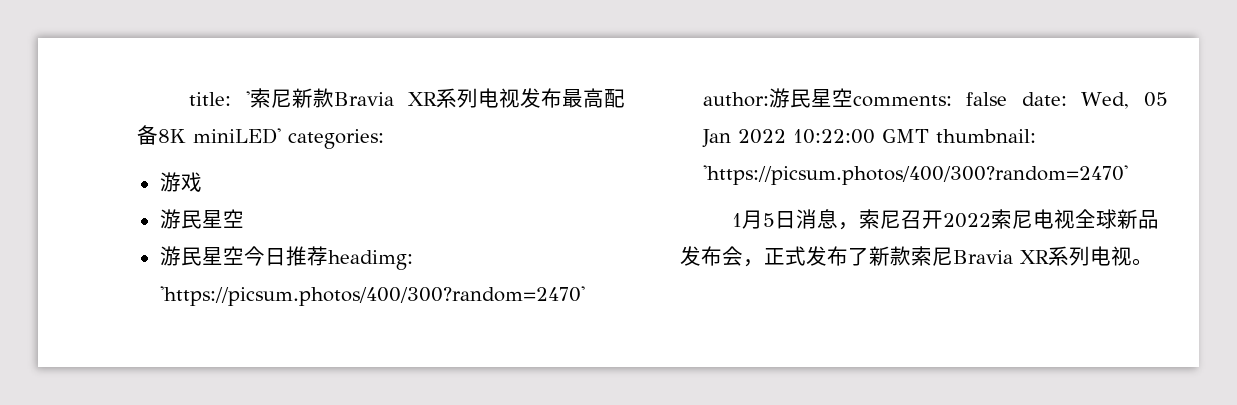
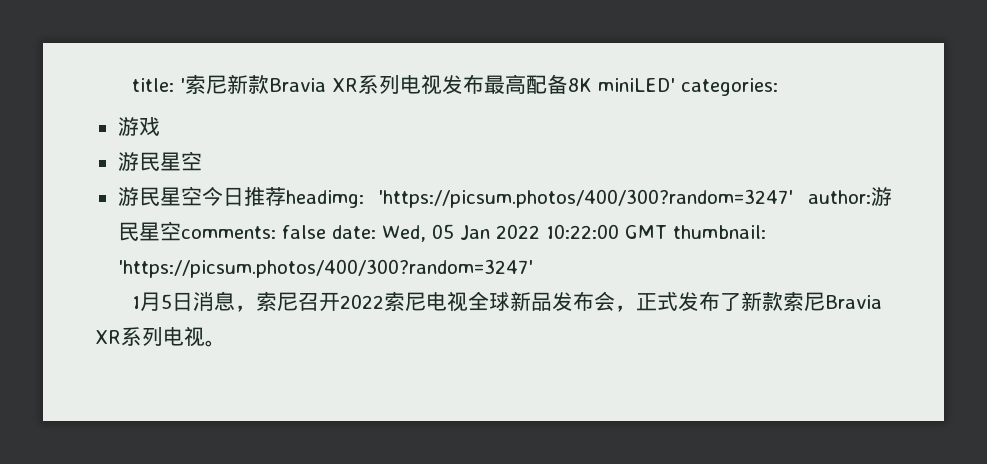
[159,286,585,306] 'https://picsum.photos/400/300?random=2470' -> [378,189,794,208] 'https://picsum.photos/400/300?random=3247'
[702,165,1128,185] 'https://picsum.photos/400/300?random=2470' -> [117,259,533,278] 'https://picsum.photos/400/300?random=3247'

